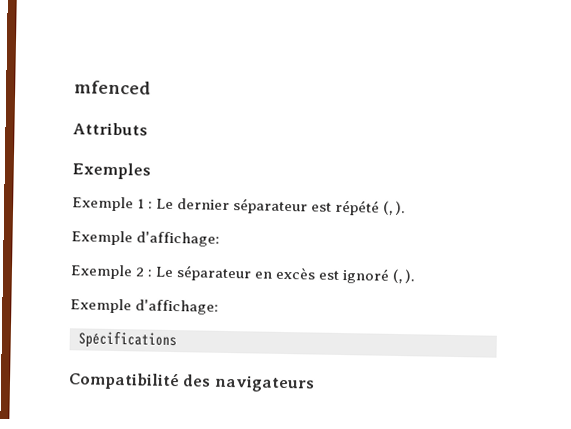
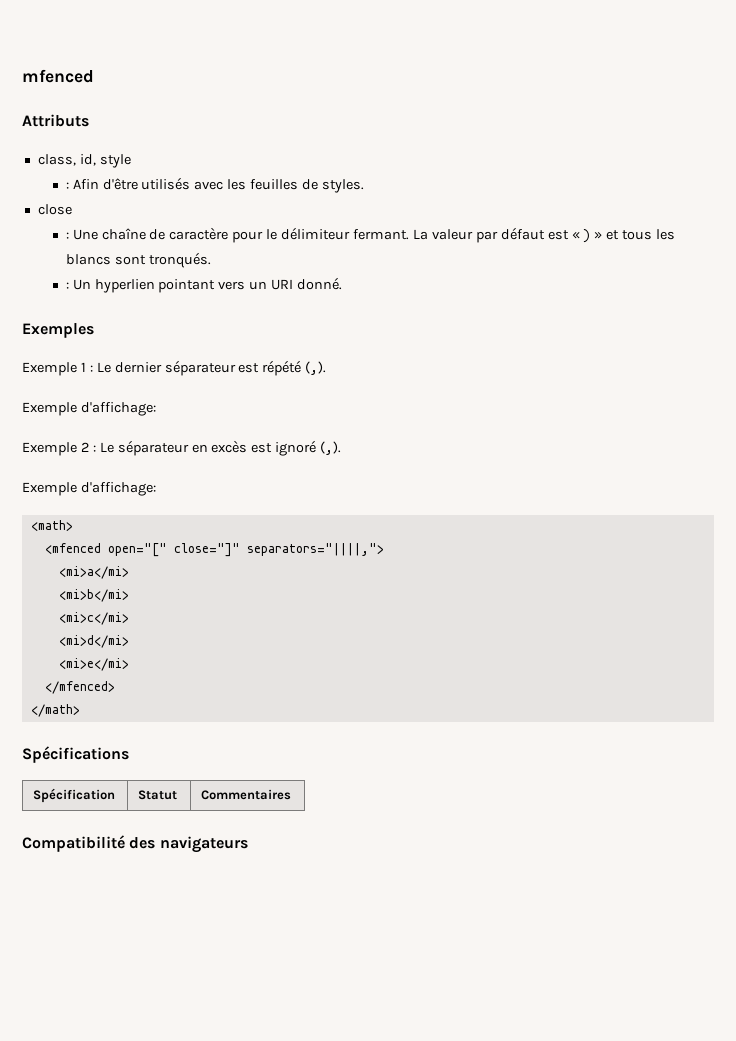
(148, 129) none -> [37,154,131,168] [65,177,365,193] [37,204,72,215] [65,227,676,243] [65,252,211,268] [65,277,343,293] // class, id, style // : Afin d'être utilisés avec les feuilles de styles. // close // : Une chaîne de caractère pour le délimiteur fermant. La valeur par défaut est « ) » et tous les blancs sont tronqués. // : Un hyperlien pointant vers un URI donné.
[78,330,177,350] Spécifications -> [30,520,73,531] [44,543,384,557] [58,566,129,579] [58,589,129,602] [58,612,129,625] [58,635,129,648] [58,658,129,671] [44,681,115,694] [30,704,80,717] [22,746,129,763] [33,788,116,803] [138,790,178,800] [201,789,292,800] <math> // <mfenced open="[" close="]" separators="||||,"> // <mi>a</mi> // <mi>b</mi> // <mi>c</mi> // <mi>d</mi> // <mi>e</mi> // </mfenced> // </math> // Spécifications // Spécification | Statut | Commentaires

